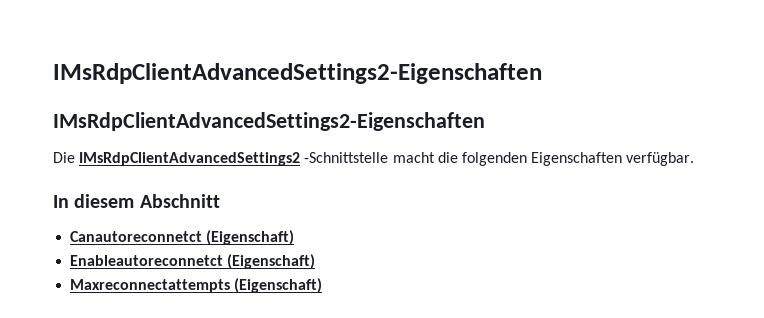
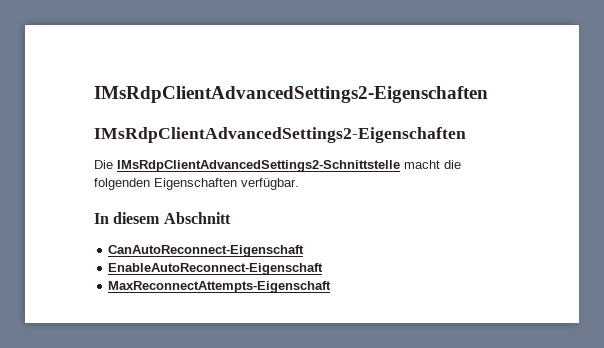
[79,152,389,166] IMsRdpClientAdvancedSettings2 -Schnittstelle -> [117,160,400,172] IMsRdpClientAdvancedSettings2-Schnittstelle
[70,230,295,245] [70,254,316,269] [70,278,323,293] Canautoreconnetct (Eigenschaft) // Enableautoreconnetct (Eigenschaft) // Maxreconnectattempts (Eigenschaft) -> [108,245,305,257] [108,263,324,275] [108,281,332,293] CanAutoReconnect-Eigenschaft // EnableAutoReconnect-Eigenschaft // MaxReconnectAttempts-Eigenschaft

